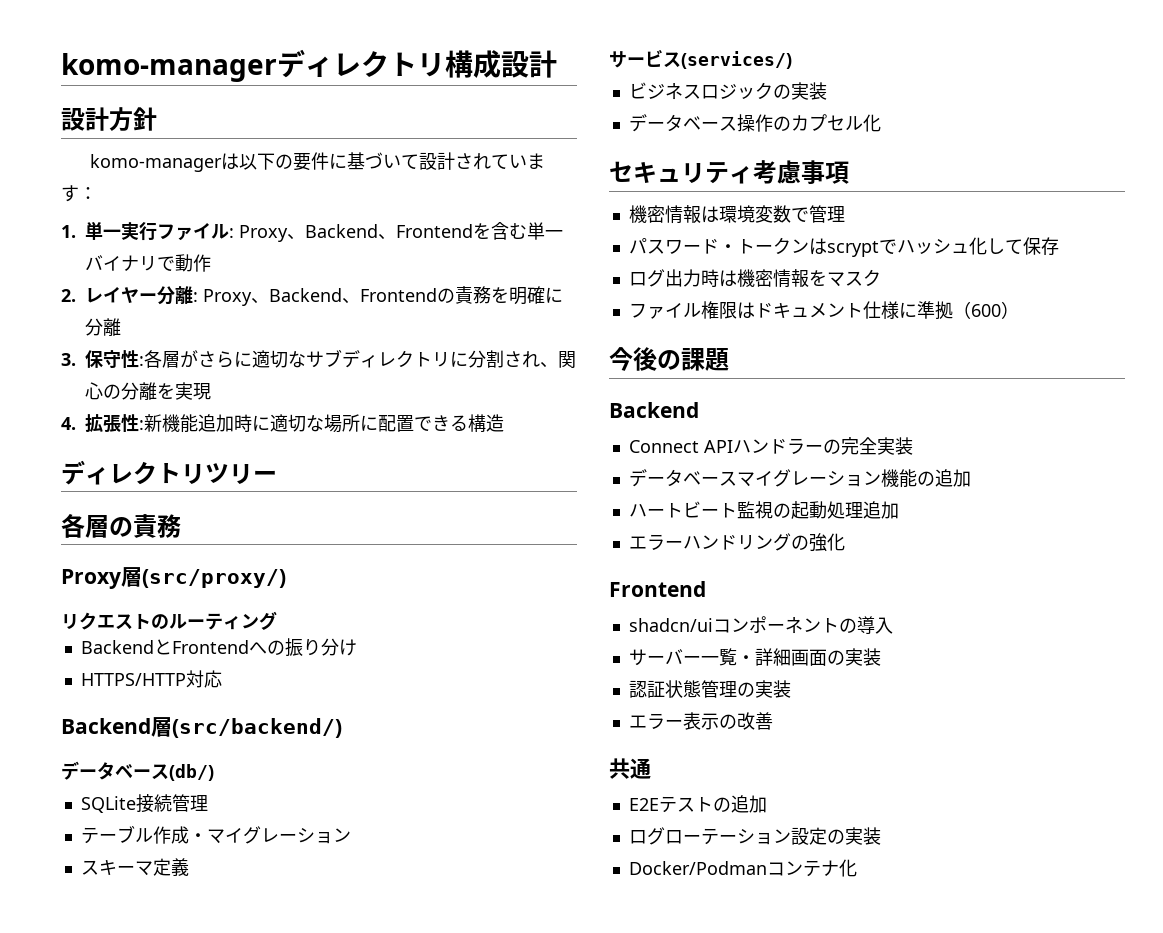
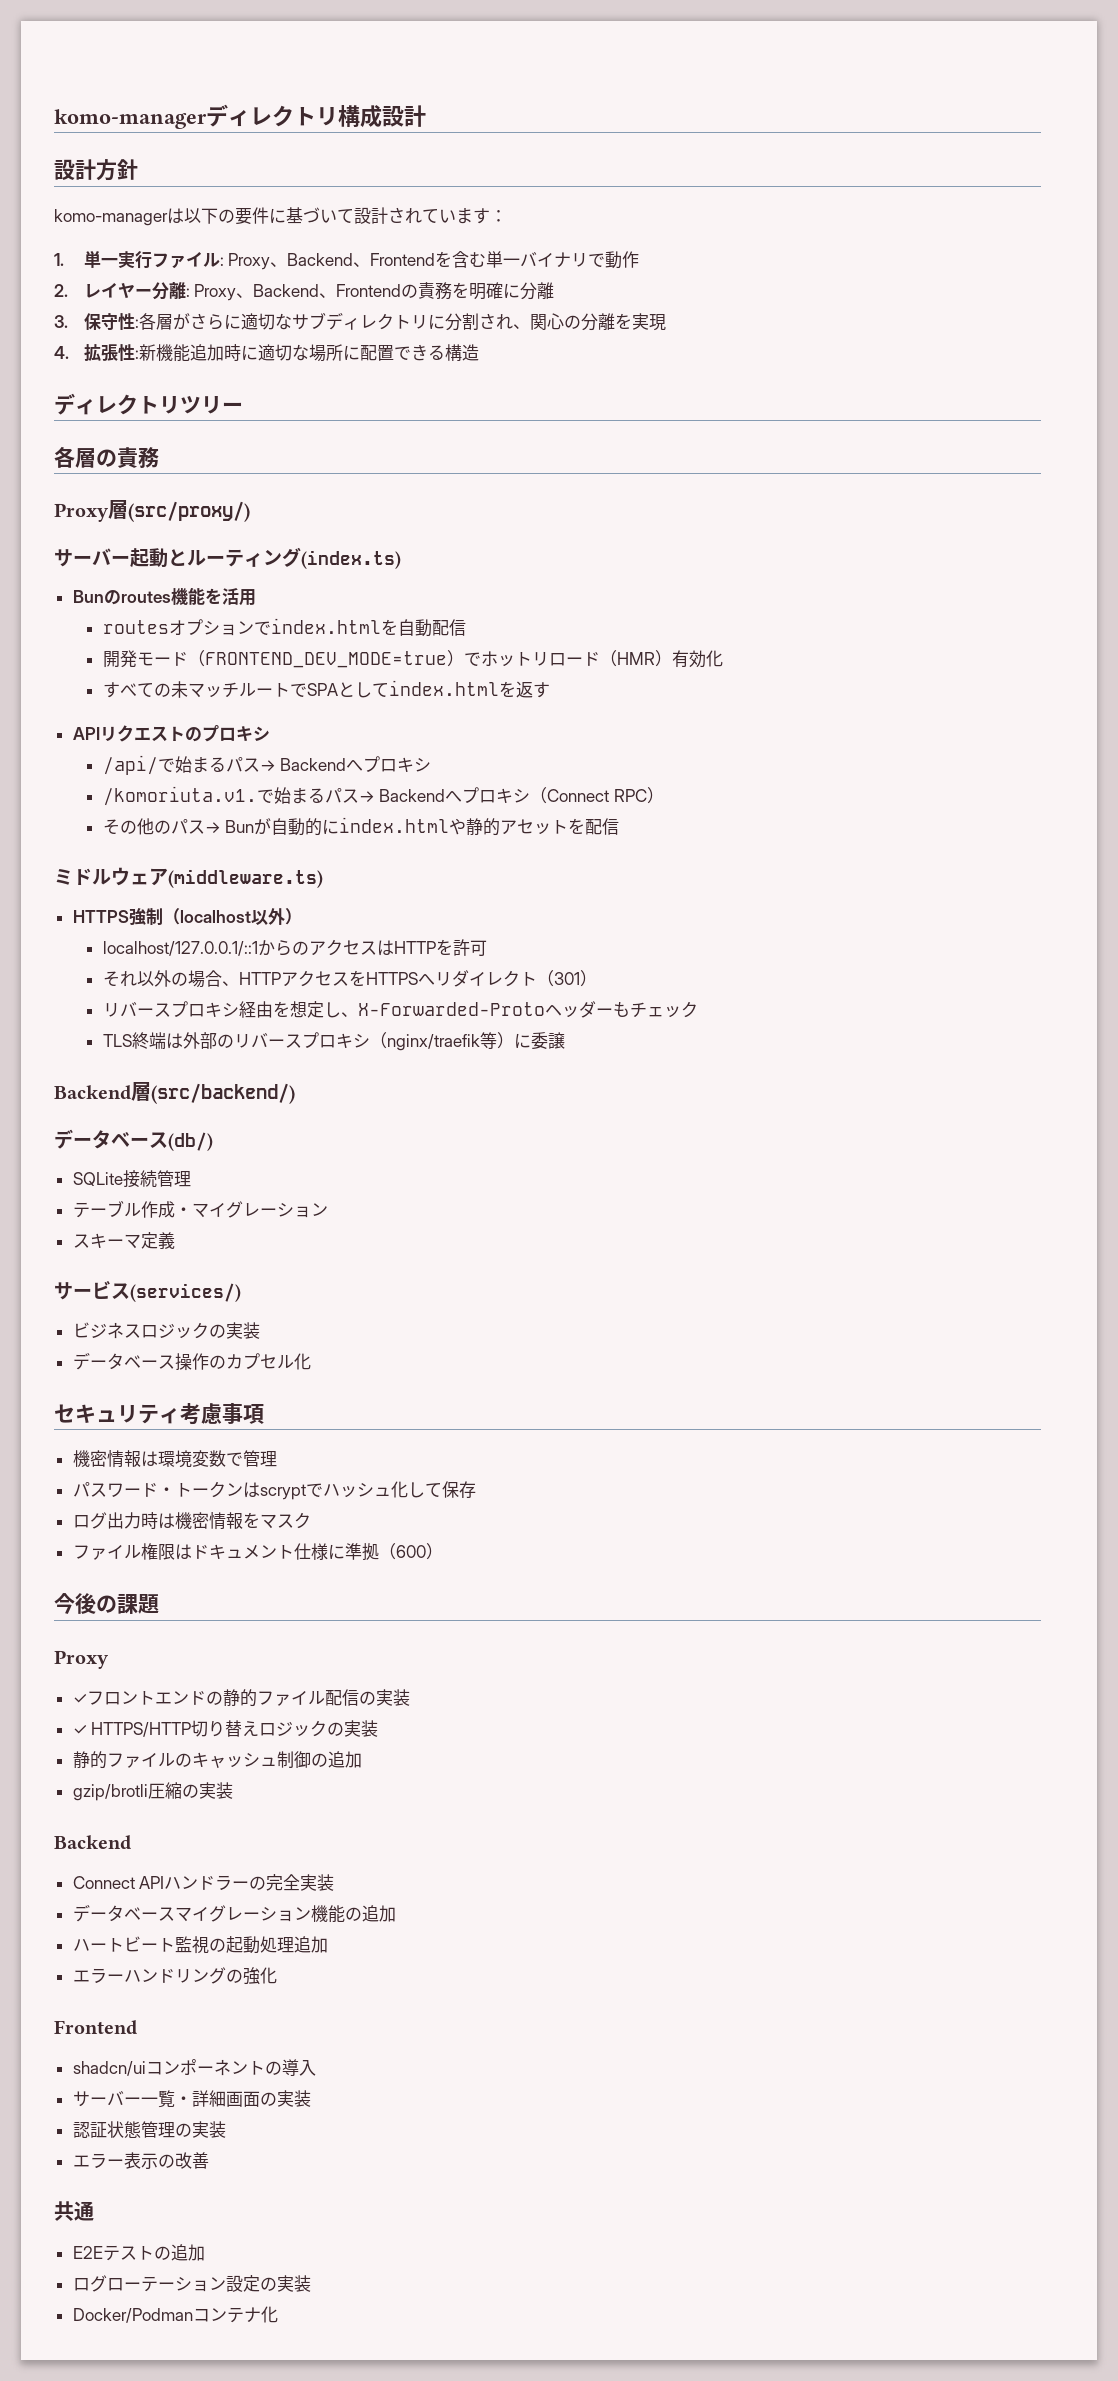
[61,611,277,630] [80,638,357,657] [80,670,222,688] リクエストのルーティング // BackendとFrontendへの振り分け // HTTPS/HTTP対応 -> [54,547,401,569] [72,587,256,606] [102,618,466,637] [102,650,723,668] [102,680,550,698] [72,725,270,742] [102,755,432,775] [102,786,664,806] [102,817,620,836] [54,867,323,888] [72,908,302,925] [102,939,487,956] [102,970,597,988] [102,1001,698,1018] [102,1032,565,1051] サーバー起動とルーティング(index.ts) // Bunのroutes機能を活用 // routesオプションでindex.htmlを自動配信 // 開発モード（FRONTEND_DEV_MODE=true）でホットリロード（HMR）有効化 // すべての未マッチルートでSPAとしてindex.htmlを返す // APIリクエストのプロキシ // /api/で始まるパス→ Backendへプロキシ // /komoriuta.v1.で始まるパス→ Backendへプロキシ（Connect RPC） // その他のパス→ Bunが自動的にindex.htmlや静的アセットを配信 // ミドルウェア(middleware.ts) // HTTPS強制（localhost以外） // localhost/127.0.0.1/::1からのアクセスはHTTPを許可 // それ以外の場合、HTTPアクセスをHTTPSへリダイレクト（301） // リバースプロキシ経由を想定し、X-Forwarded-Protoヘッダーもチェック // TLS終端は外部のリバースプロキシ（nginx/traefik等）に委譲
(729, 359) none -> [54,1650,109,1669] [72,1689,410,1707] [72,1720,379,1737] [72,1751,362,1769] [72,1782,233,1801] // Proxy // ✓フロントエンドの静的ファイル配信の実装 // ✓ HTTPS/HTTP切り替えロジックの実装 // 静的ファイルのキャッシュ制御の追加 // gzip/brotli圧縮の実装

